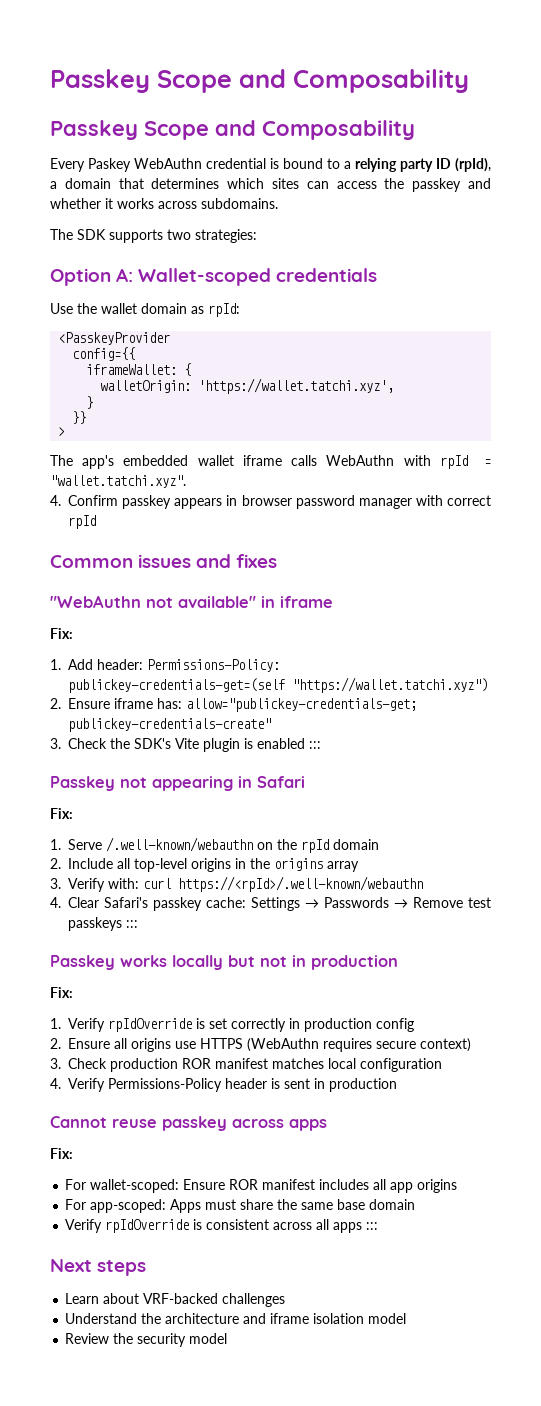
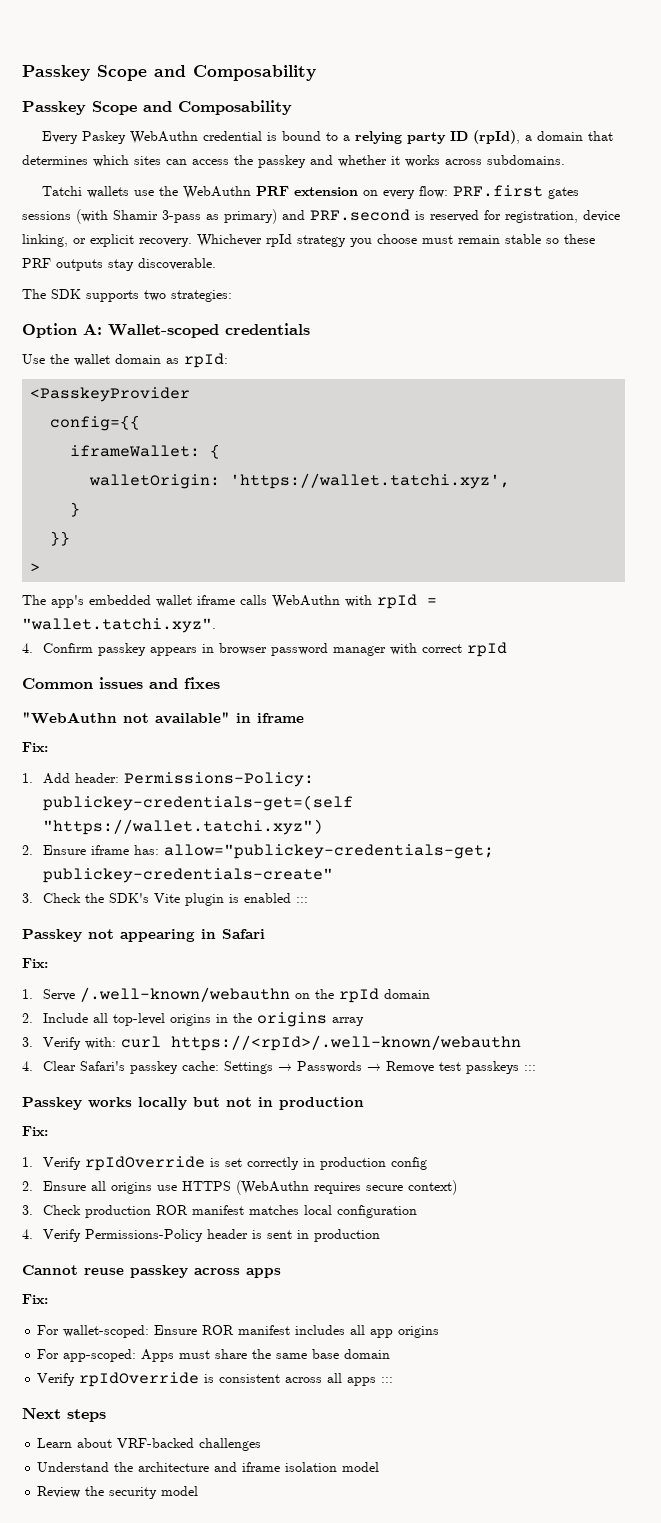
(278, 203) none -> [41,185,579,199] [22,209,620,224] [22,234,595,247] [22,258,216,271] // Tatchi wallets use the WebAuthn PRF extension on every flow: PRF.first gates sessions (with Shamir 3-pass as primary) and PRF.second is reserved for registration, device linking, or explicit recovery. Whichever rpId strategy you choose must remain stable so these PRF outputs stay discoverable.

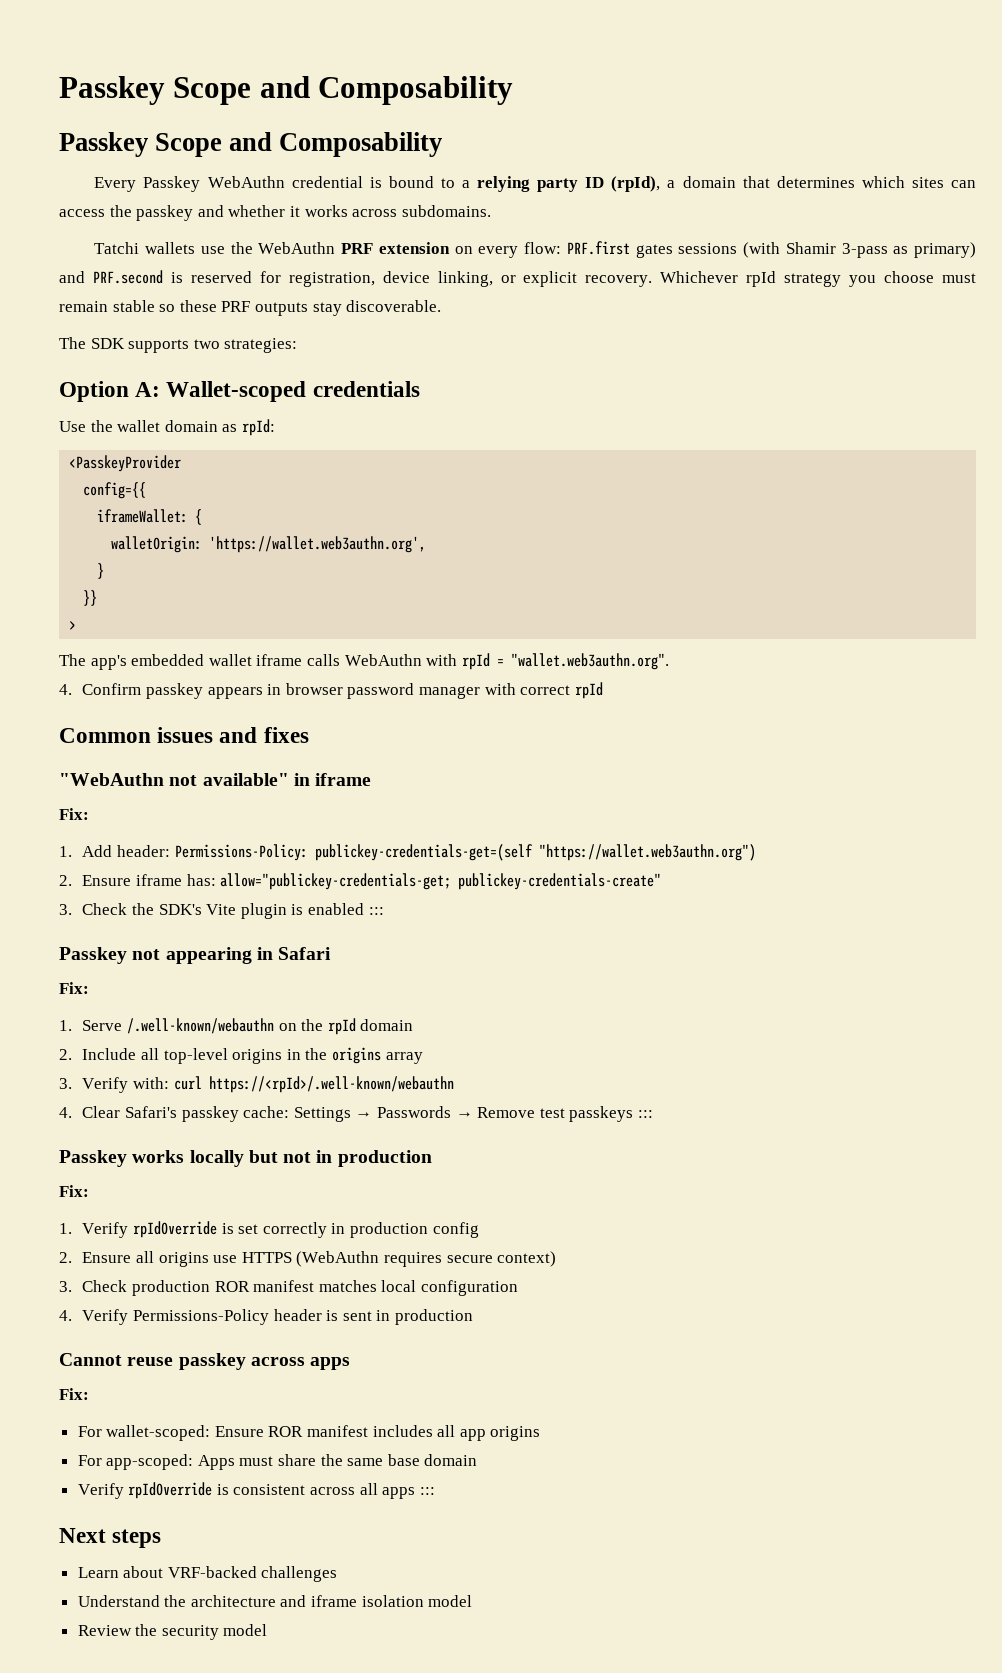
[81,131,126,144] Paskey -> [143,176,201,192] Passkey
[230,473,511,489] 'https://wallet.tatchi.xyz', -> [209,536,427,553] 'https://wallet.web3authn.org',
[22,618,216,633] "wallet.tatchi.xyz". -> [510,653,669,670] "wallet.web3authn.org".
[42,819,323,835] "https://wallet.tatchi.xyz") -> [538,844,756,861] "https://wallet.web3authn.org")

